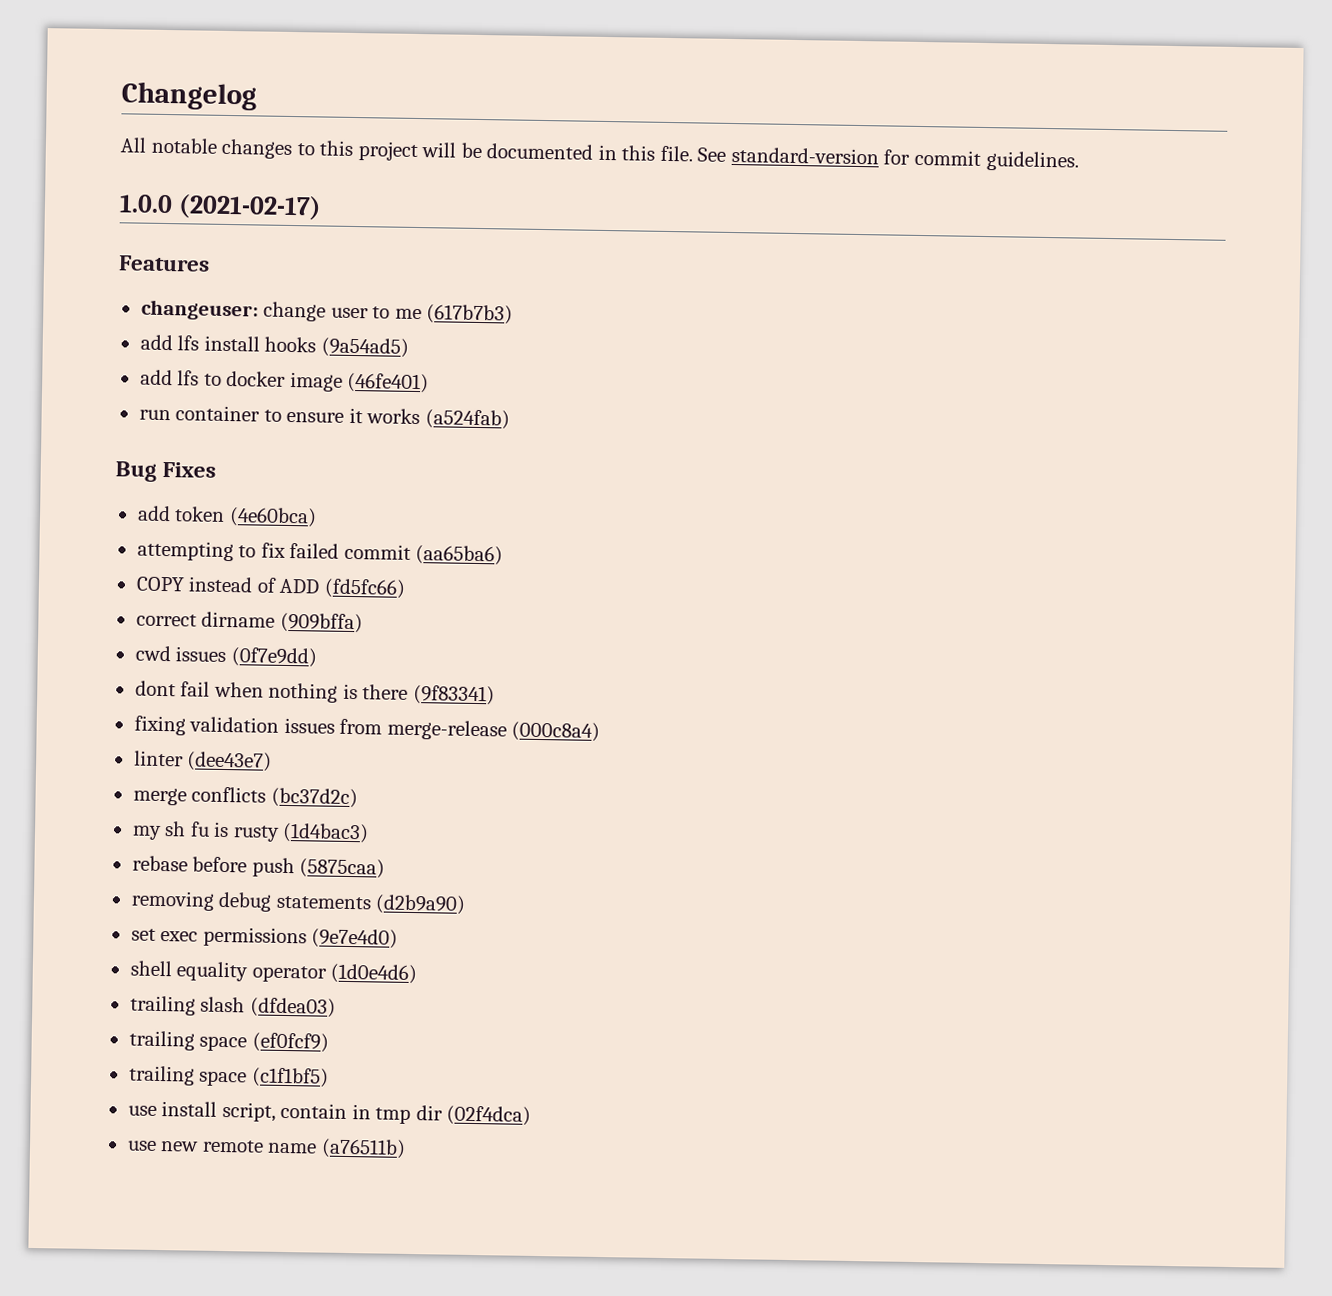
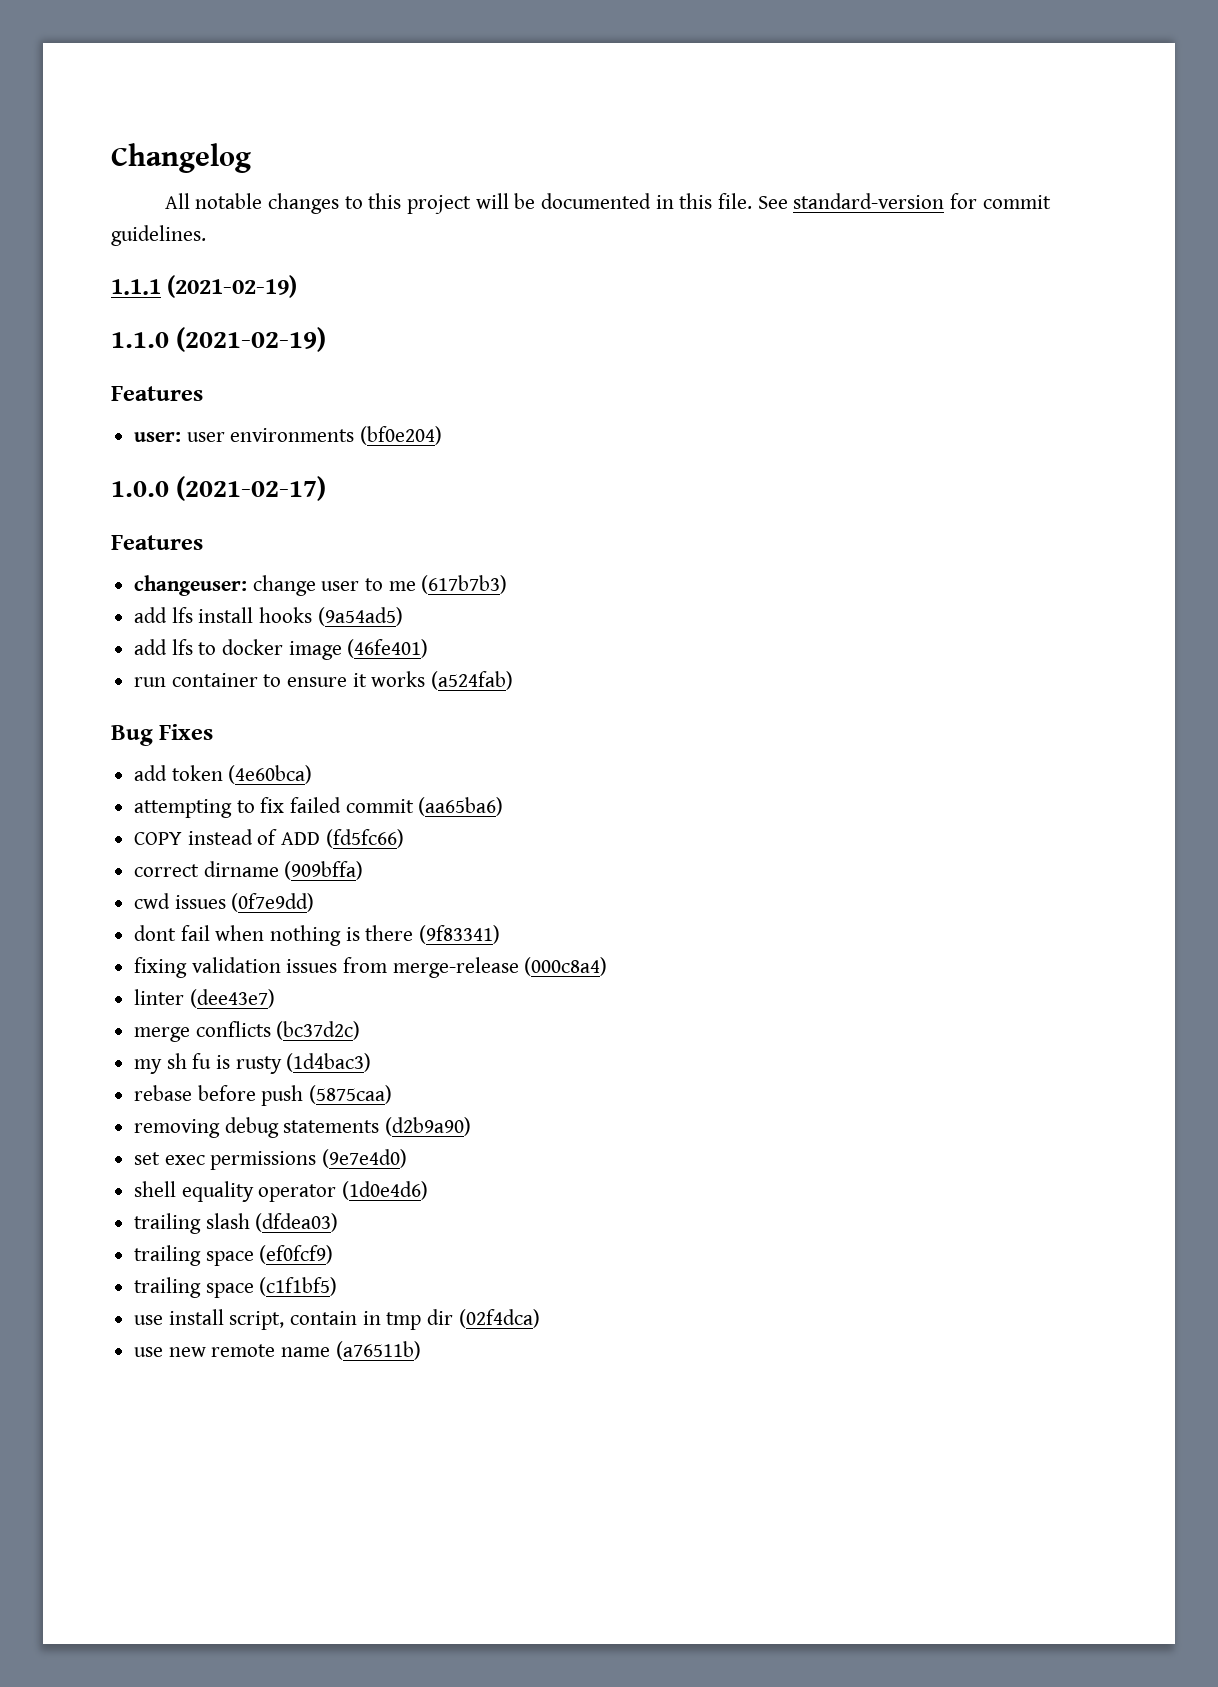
(1079, 161) none -> [111,275,298,298] [111,327,327,352] [111,386,203,401] [134,426,443,445] // 1.1.1 (2021-02-19) // 1.1.0 (2021-02-19) // Features // user: user environments (bf0e204)

